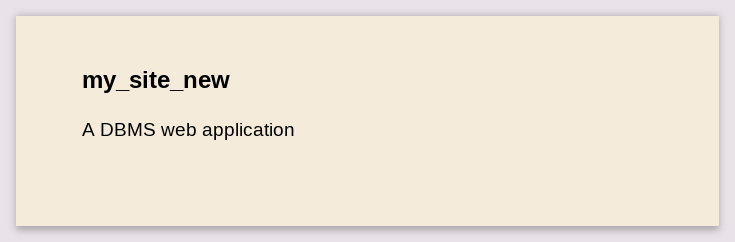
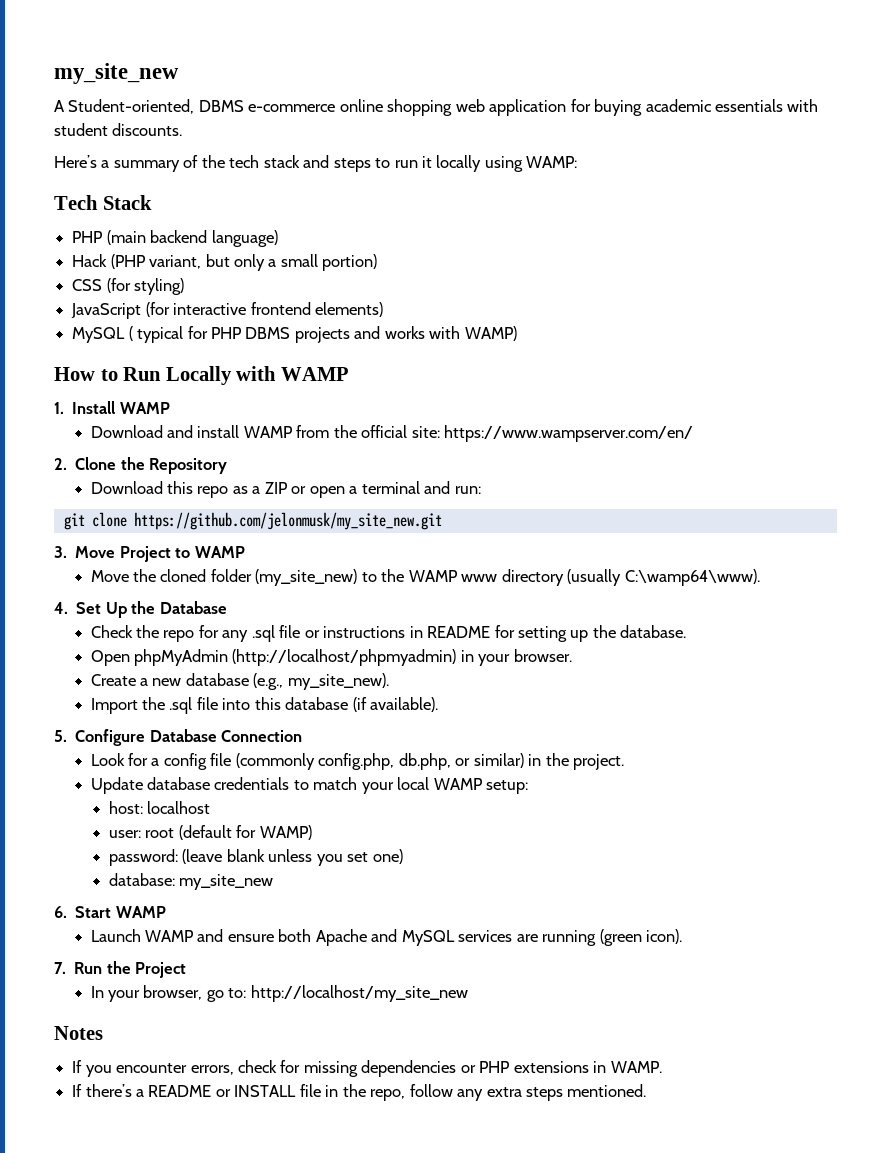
[100,123,296,140] DBMS web application -> [68,99,819,116] [54,123,183,136] [54,155,578,172] [54,195,152,210] [72,230,278,247] [72,254,378,271] [72,278,185,295] [71,302,383,319] [72,326,517,343] [54,366,349,385] [54,401,170,414] [90,425,694,442] [54,457,228,474] [90,481,481,498] [63,512,442,530] [54,546,245,562] [90,569,760,586] [54,601,227,618] [90,625,687,642] [90,649,572,666] [90,673,389,690] [90,697,439,714] [54,729,303,746] [90,753,625,770] [90,777,529,794] [108,801,211,814] [108,825,312,840] [108,849,403,866] [108,873,274,890] [54,906,166,918] [90,929,683,946] [54,961,187,978] [90,985,468,1002] [54,1026,103,1040] [72,1060,662,1077] [72,1084,647,1101] Student-oriented, DBMS e-commerce online shopping web application for buying academic essentials with student discounts. // Here’s a summary of the tech stack and steps to run it locally using WAMP: // Tech Stack // PHP (main backend language) // Hack (PHP variant, but only a small portion) // CSS (for styling) // JavaScript (for interactive frontend elements) // MySQL ( typical for PHP DBMS projects and works with WAMP) // How to Run Locally with WAMP // 1. Install WAMP // Download and install WAMP from the official site: https://www.wampserver.com/en/ // 2. Clone the Repository // Download this repo as a ZIP or open a terminal and run: // git clone https://github.com/jelonmusk/my_site_new.git // 3. Move Project to WAMP // Move the cloned folder (my_site_new) to the WAMP www directory (usually C:\wamp64\www). // 4. Set Up the Database // Check the repo for any .sql file or instructions in README for setting up the database. // Open phpMyAdmin (http://localhost/phpmyadmin) in your browser. // Create a new database (e.g., my_site_new). // Import the .sql file into this database (if available). // 5. Configure Database Connection // Look for a config file (commonly config.php, db.php, or similar) in the project. // Update database credentials to match your local WAMP setup: // host: localhost // user: root (default for WAMP) // password: (leave blank unless you set one) // database: my_site_new // 6. Start WAMP // Launch WAMP and ensure both Apache and MySQL services are running (green icon). // 7. Run the Project // In your browser, go to: http://localhost/my_site_new // Notes // If you encounter errors, check for missing dependencies or PHP extensions in WAMP. // If there’s a README or INSTALL file in the repo, follow any extra steps mentioned.

